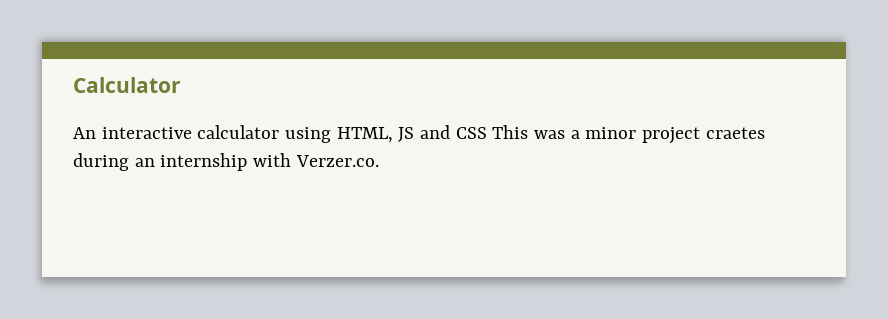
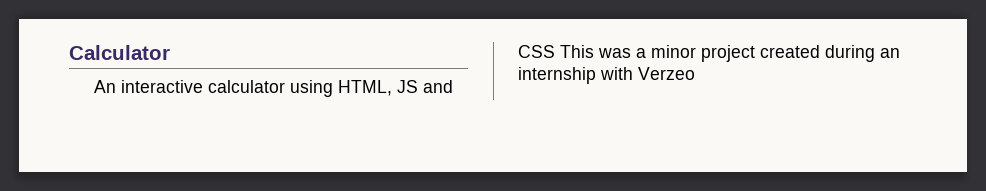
[705,127,765,139] craetes -> [760,45,820,58] created
[295,155,379,167] Verzer.co. -> [638,67,695,80] Verzeo

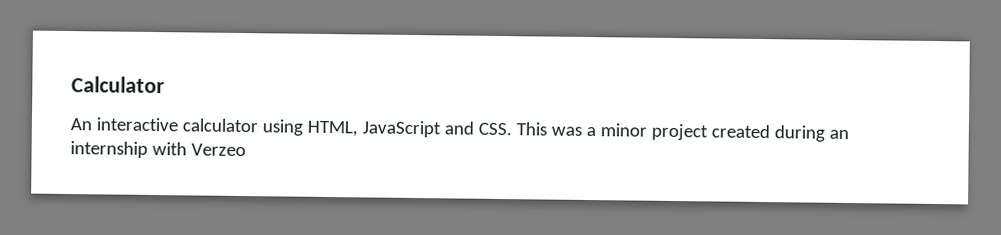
[397,80,454,93] [518,45,555,58] JS and CSS -> [361,120,512,138] JavaScript and CSS.

